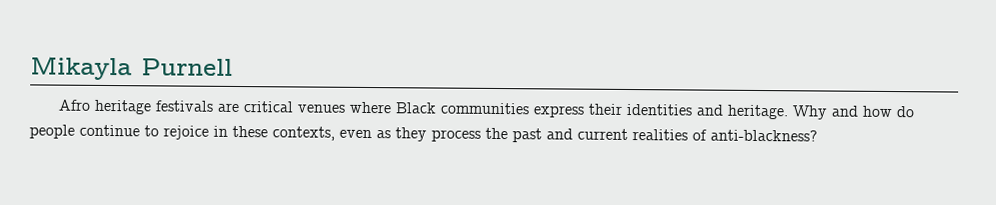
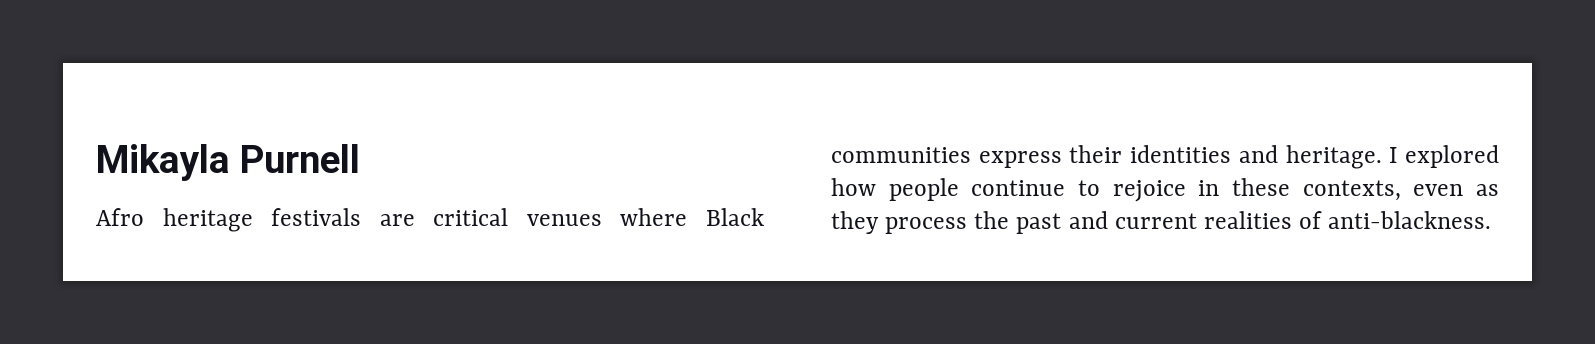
[791,105,914,120] Why and how do -> [1389,145,1499,168] [831,178,876,196] I explored how
[710,129,818,142] anti-blackness? -> [1328,211,1492,229] anti-blackness.

